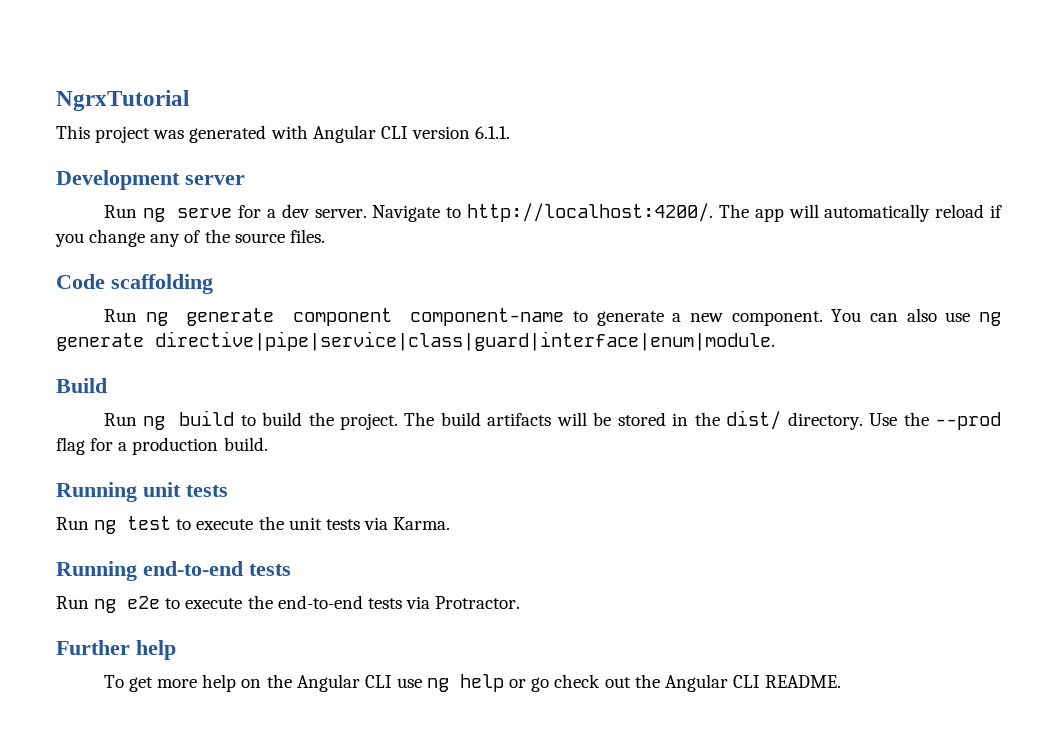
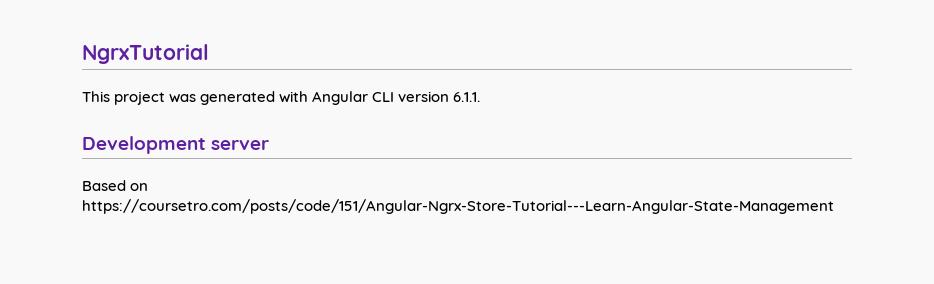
[103,203,1002,222] [55,229,325,247] [56,274,213,294] [103,308,1001,326] [56,331,775,351] [56,378,107,393] [103,410,1001,430] [56,437,268,455] [56,482,228,502] [56,516,451,534] [56,561,291,581] [56,595,521,613] [56,640,176,660] [103,674,842,692] Run ng serve for a dev server. Navigate to http://localhost:4200/. The app will automatically reload if you change any of the source files. // Code scaffolding // Run ng generate component component-name to generate a new component. You can also use ng generate directive|pipe|service|class|guard|interface|enum|module. // Build // Run ng build to build the project. The build artifacts will be stored in the dist/ directory. Use the --prod flag for a production build. // Running unit tests // Run ng test to execute the unit tests via Karma. // Running end-to-end tests // Run ng e2e to execute the end-to-end tests via Protractor. // Further help // To get more help on the Angular CLI use ng help or go check out the Angular CLI README. -> [82,180,149,191] [82,199,834,214] Based on https://coursetro.com/posts/code/151/Angular-Ngrx-Store-Tutorial---Learn-Angular-State-Management

